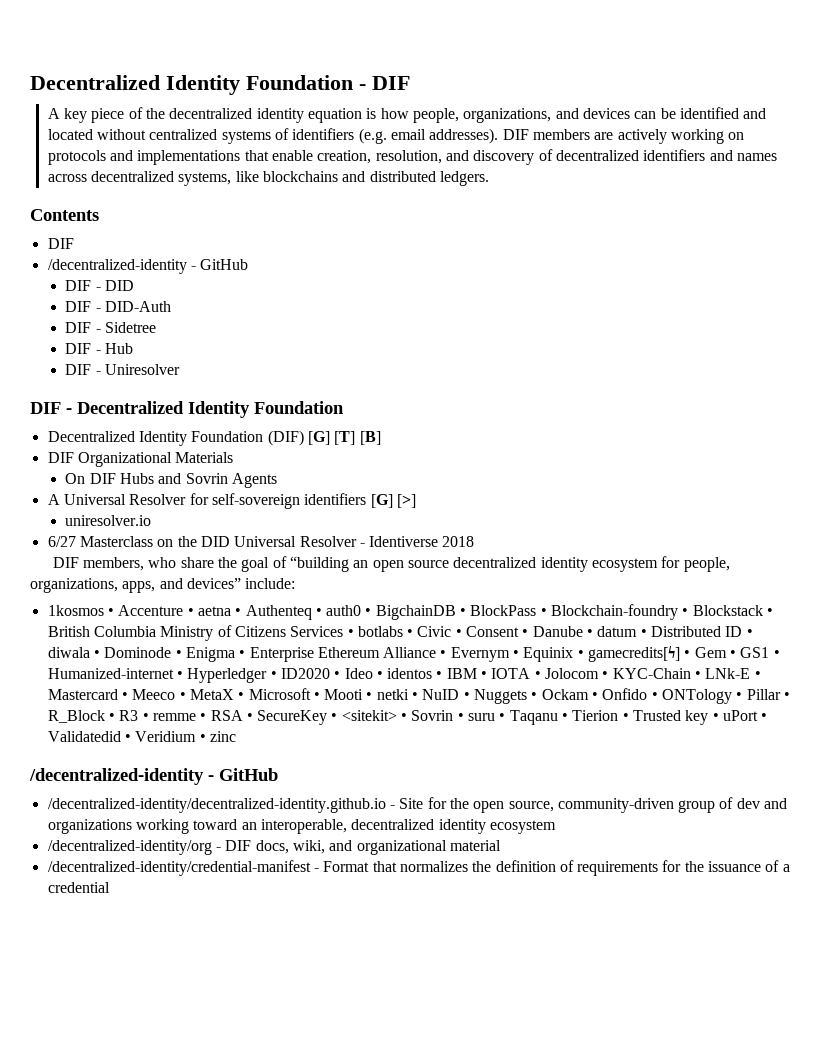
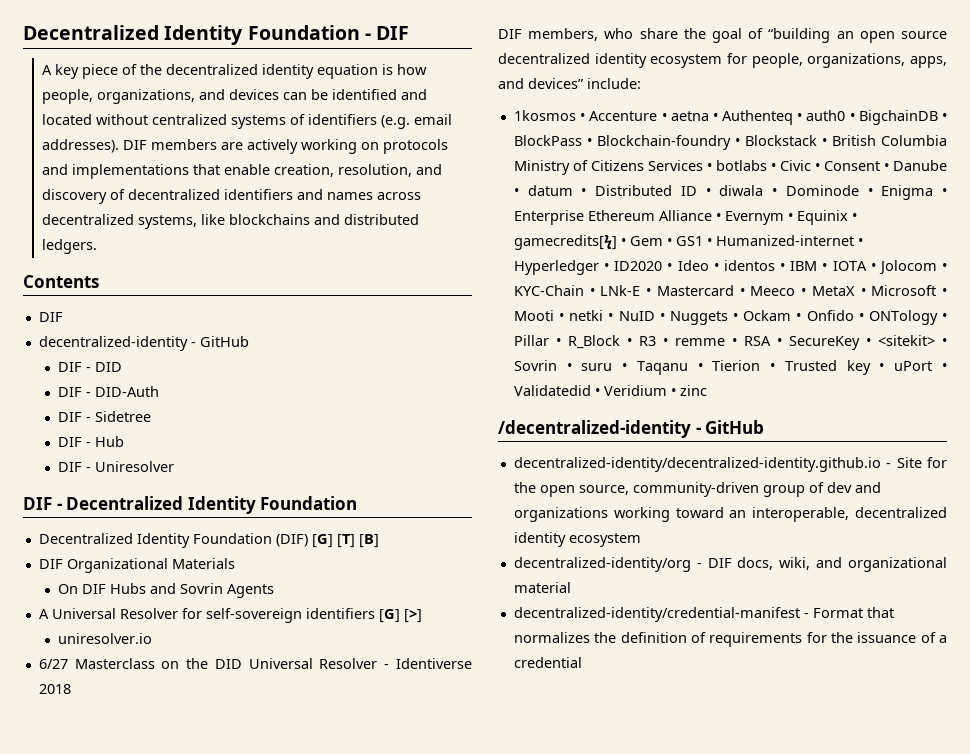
[47,259,187,274] /decentralized-identity -> [38,336,188,351] decentralized-identity
[47,798,386,813] /decentralized-identity/decentralized-identity.github.io -> [513,457,881,472] decentralized-identity/decentralized-identity.github.io
[47,840,212,855] /decentralized-identity/org -> [513,557,691,572] decentralized-identity/org
[47,860,311,876] /decentralized-identity/credential-manifest -> [513,607,800,622] decentralized-identity/credential-manifest

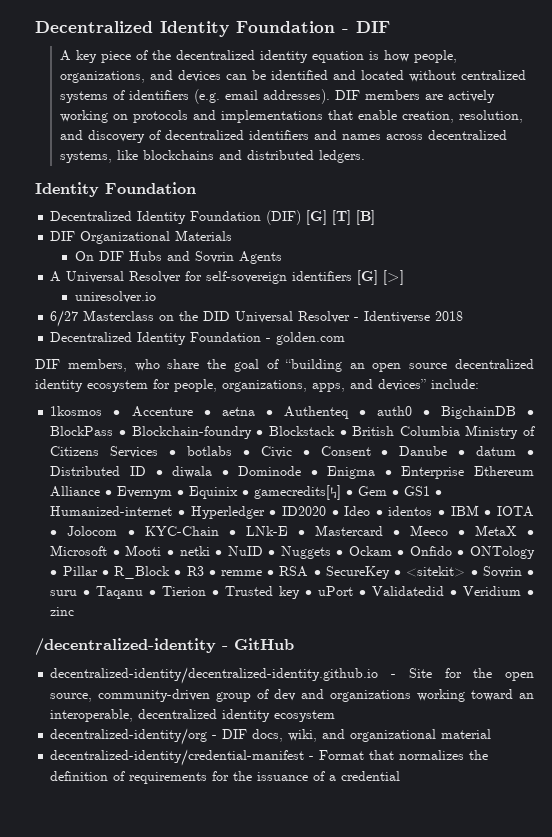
[23,275,99,288] [38,312,63,322] [38,336,249,351] [57,362,122,372] [57,386,159,397] [57,411,151,422] [57,436,124,447] [57,461,174,472] [23,496,184,510] Contents // DIF // decentralized-identity - GitHub // DIF - DID // DIF - DID-Auth // DIF - Sidetree // DIF - Hub // DIF - Uniresolver // DIF - Decentralized -> (365, 156) none
(71, 689) none -> [50,332,346,345] // Decentralized Identity Foundation - golden.com

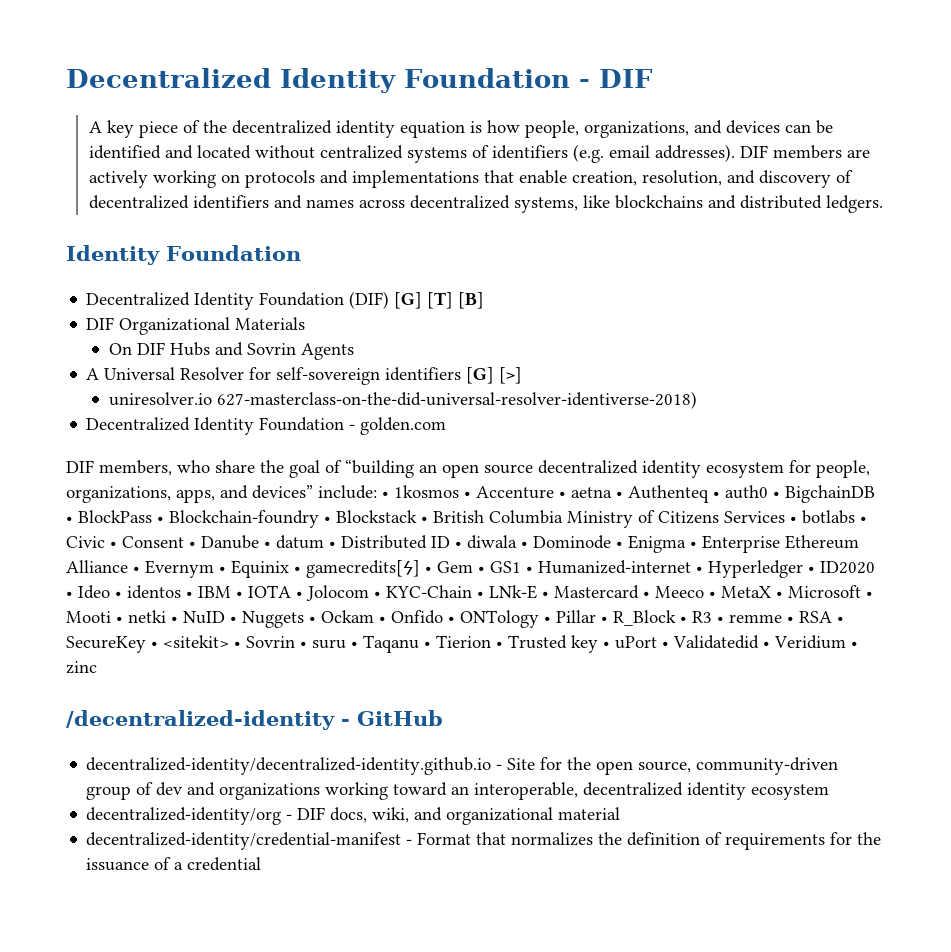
[50,310,464,327] // 6/27 Masterclass on the DID Universal Resolver - Identiverse 2018 -> [217,391,698,409] 627-masterclass-on-the-did-universal-resolver-identiverse-2018)
(479, 384) // -> [382,491,389,498] •

